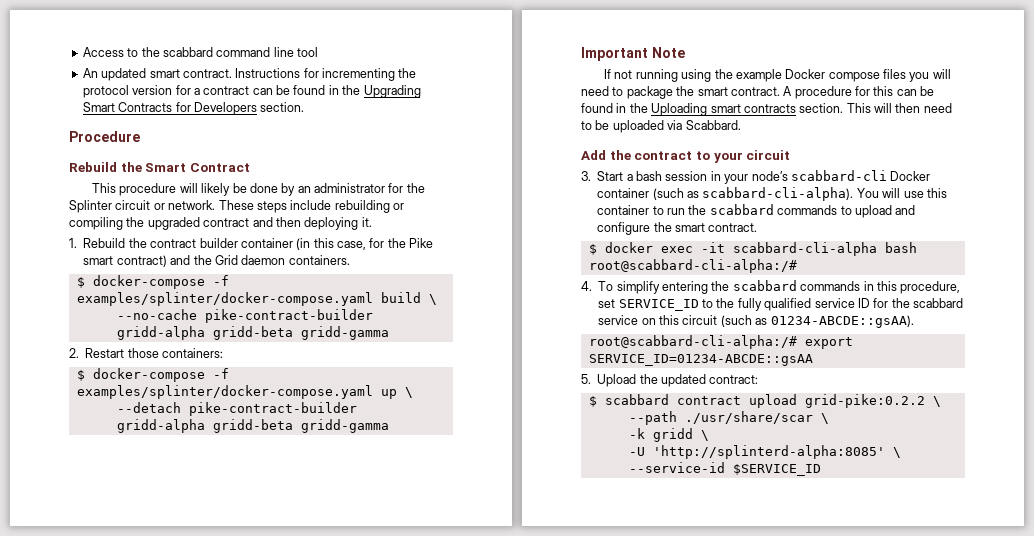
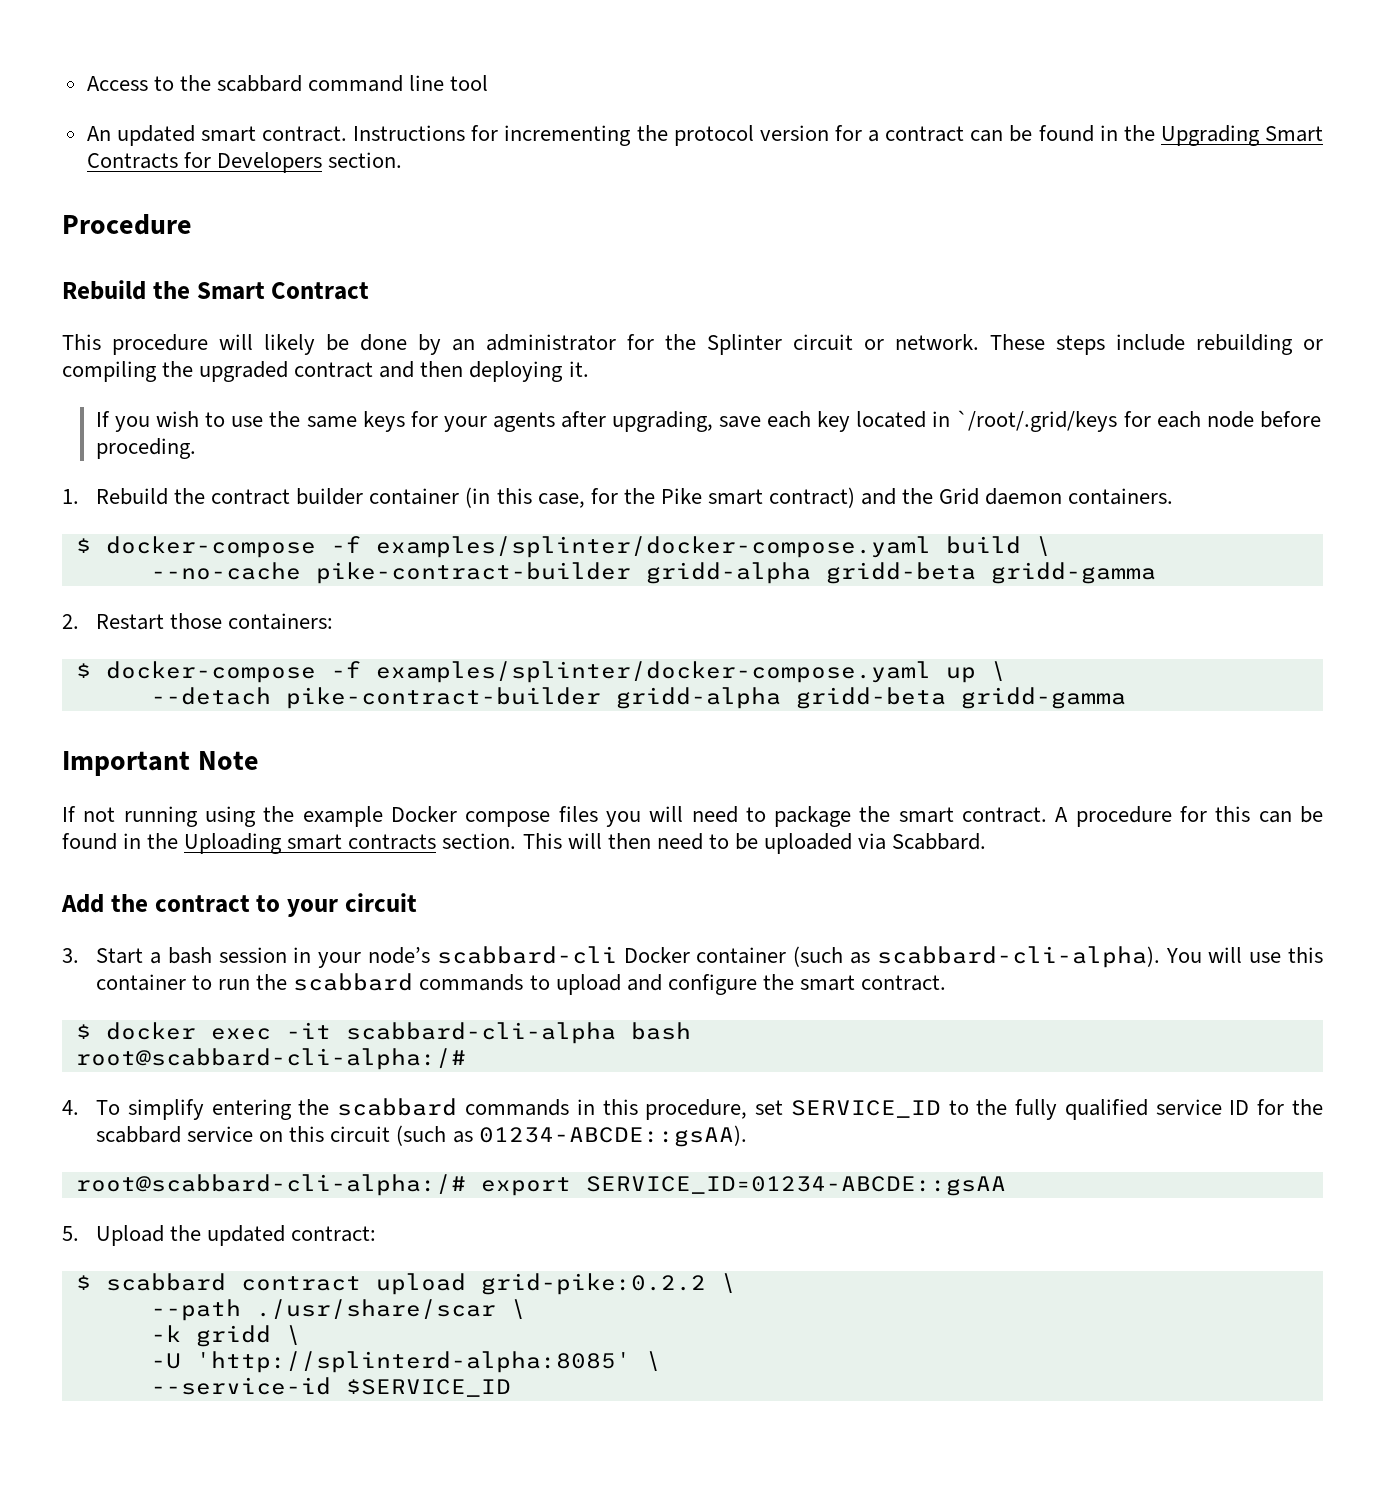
(372, 222) none -> [96,410,1321,432] [96,438,197,459] // If you wish to use the same keys for your agents after upgrading, save each key located in `/root/.grid/keys for each node before proceding.

